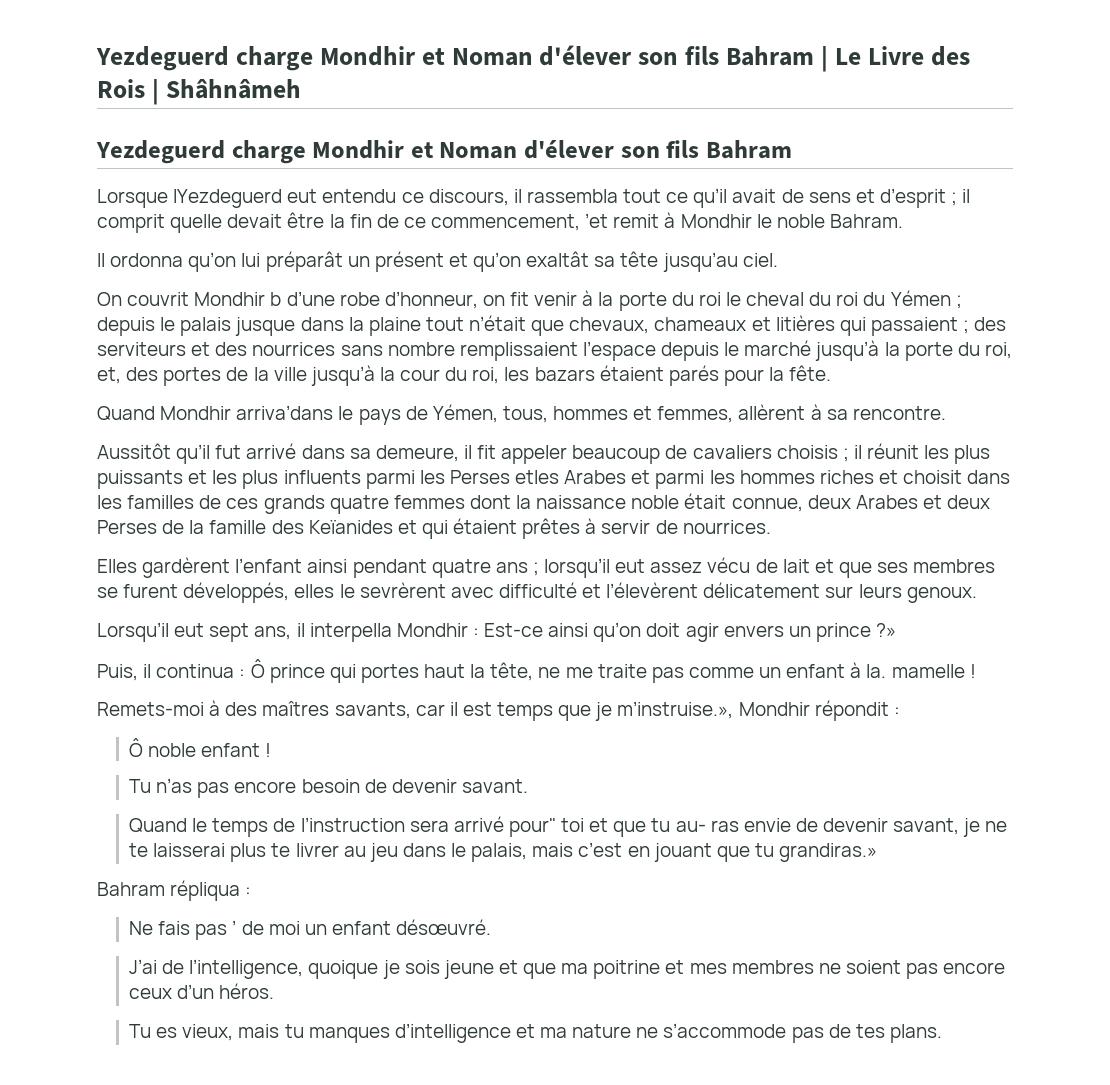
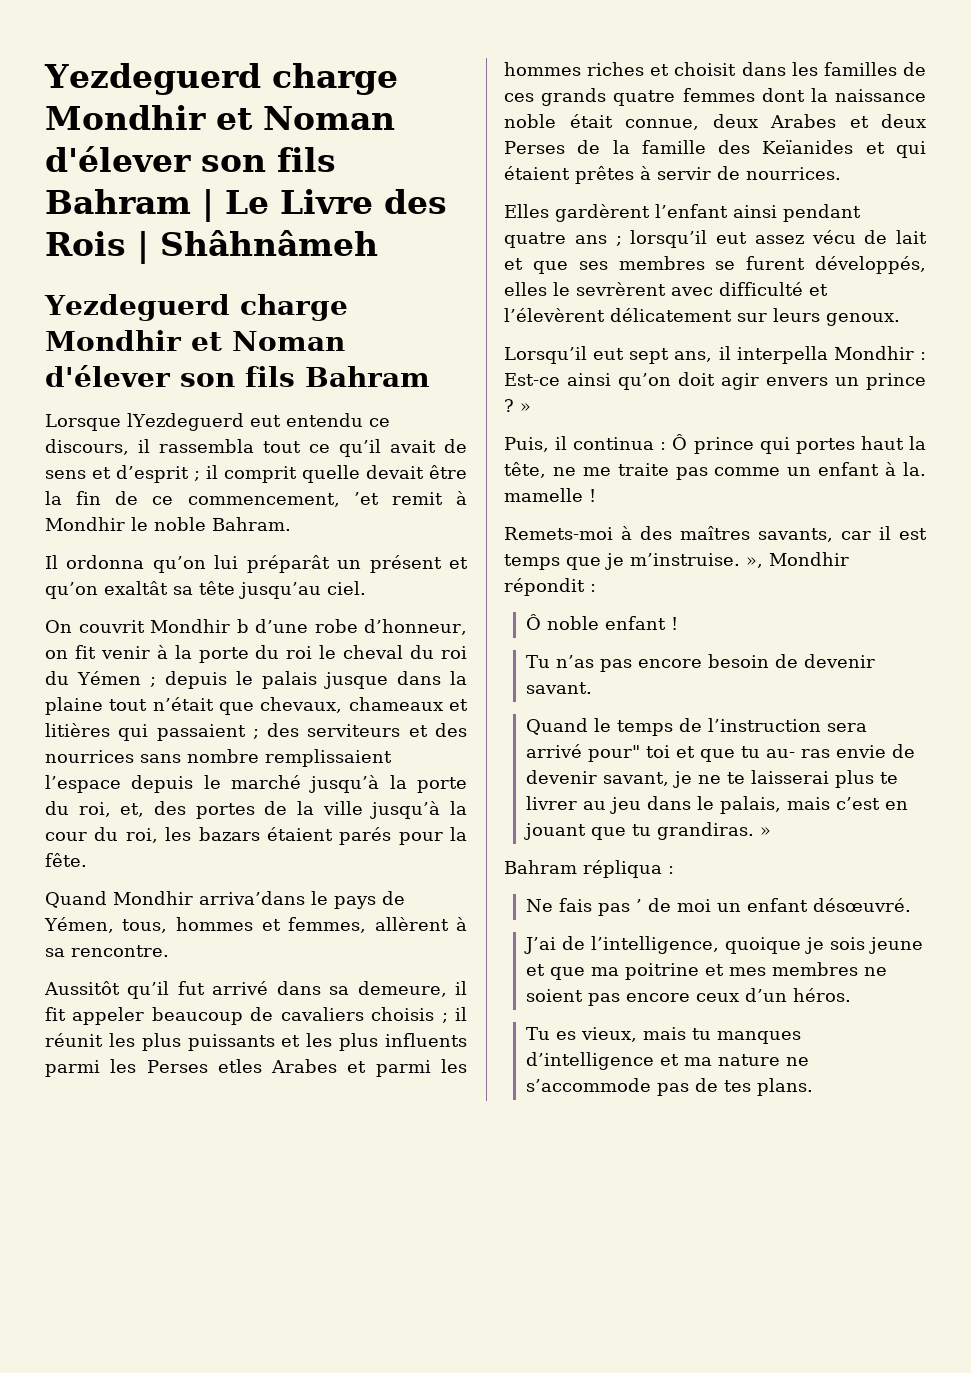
[876,623,897,637] ?» -> [504,399,531,412] ? »
[617,701,734,719] m’instruise.», -> [630,553,763,568] m’instruise. »,
[779,843,878,862] grandiras.» -> [657,822,772,840] grandiras. »

